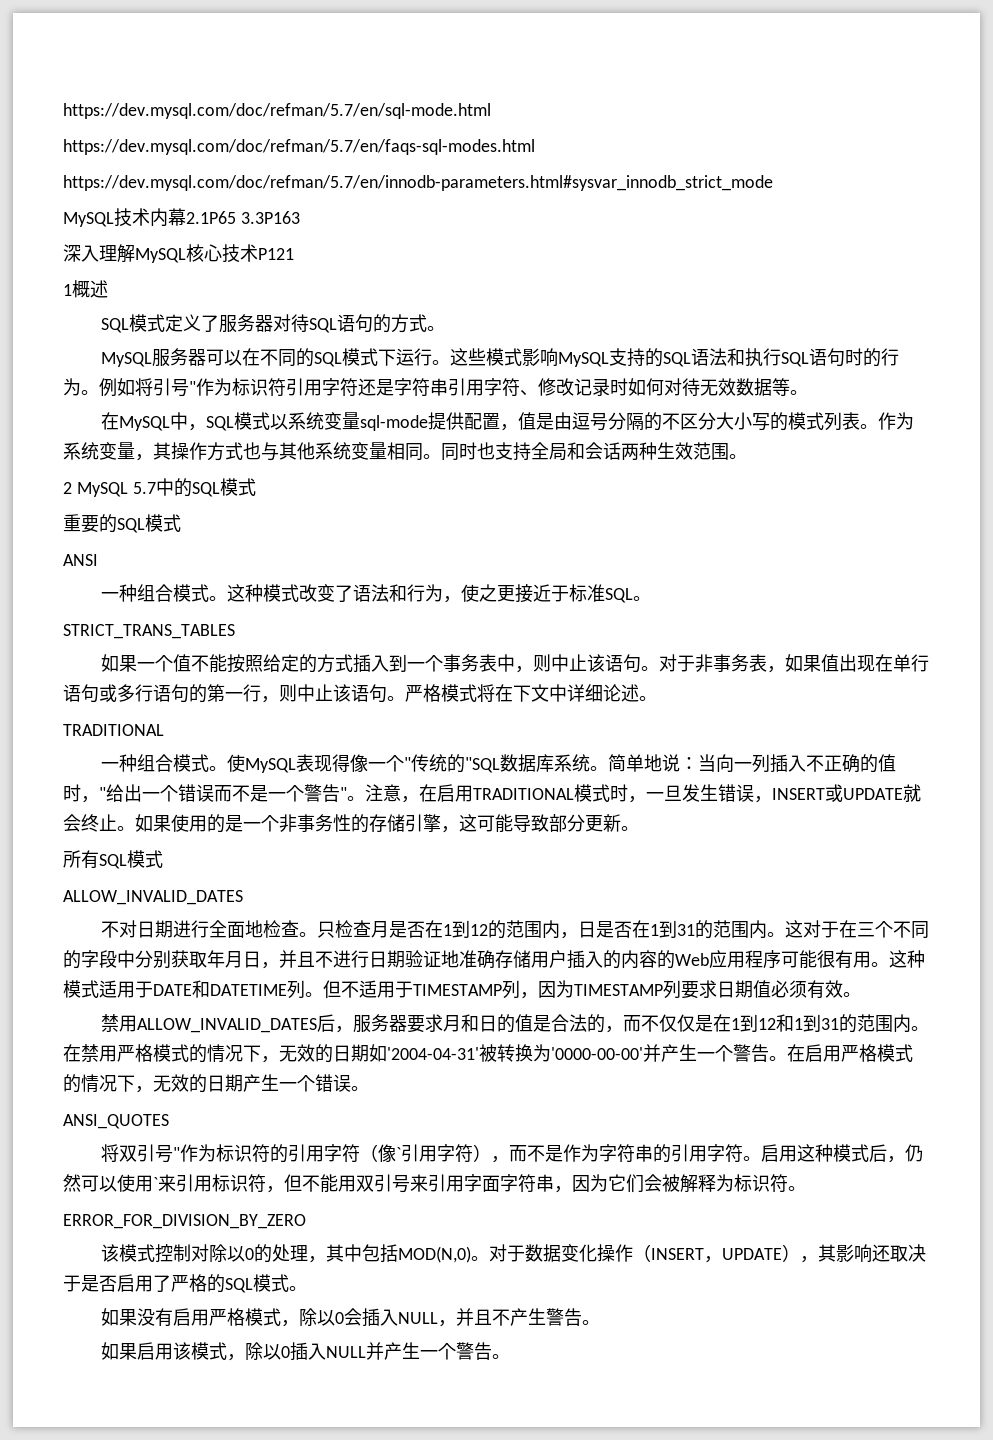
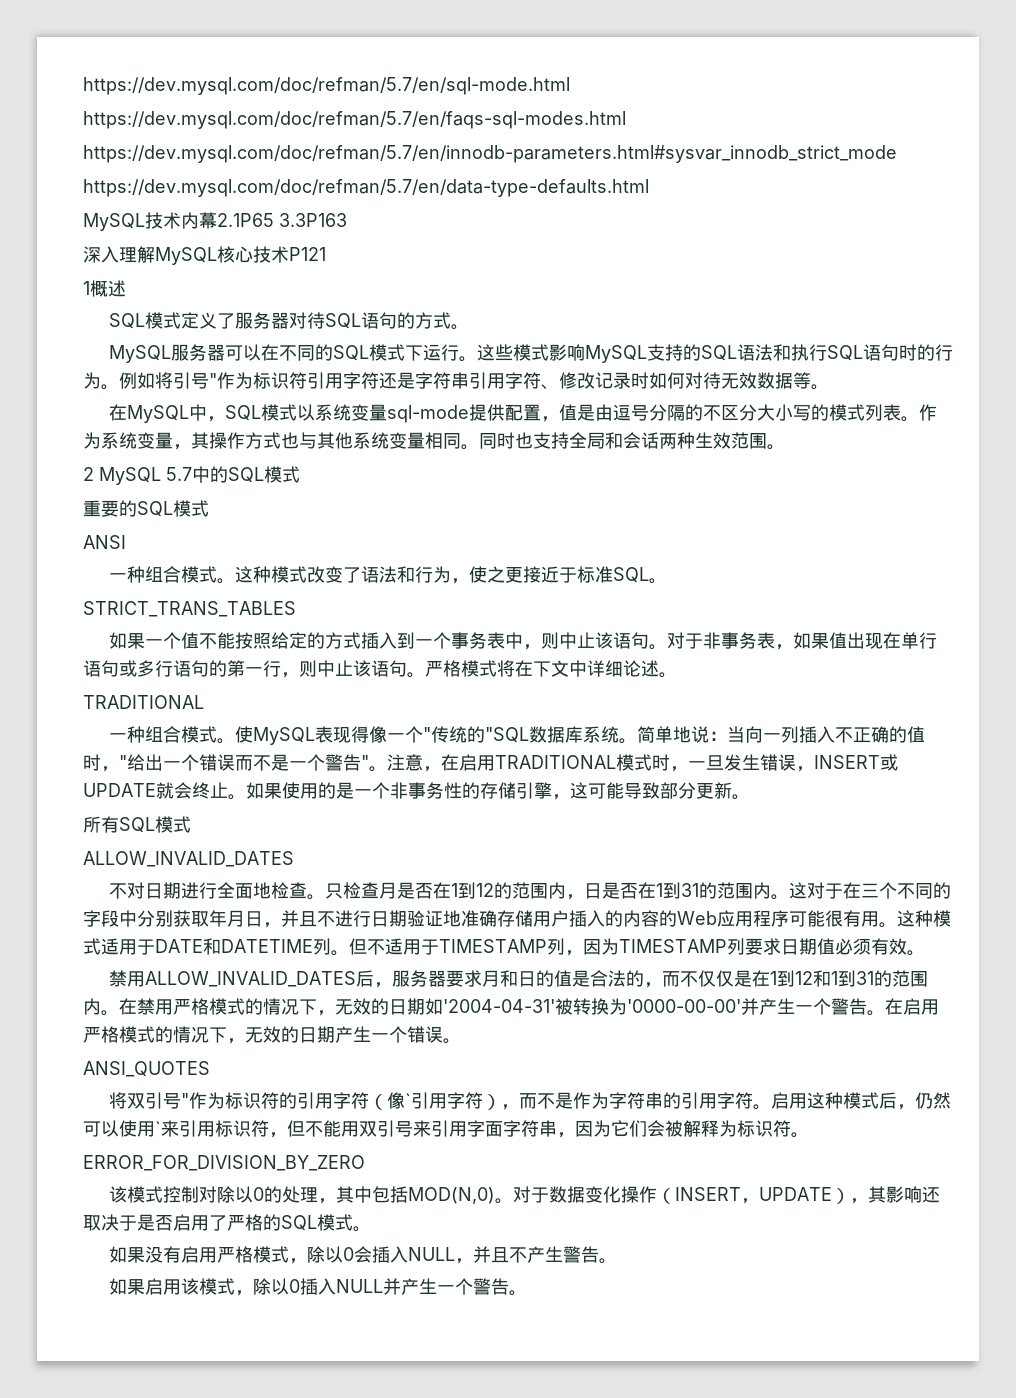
(773, 183) none -> [83,179,649,197] // https://dev.mysql.com/doc/refman/5.7/en/data-type-defaults.html

